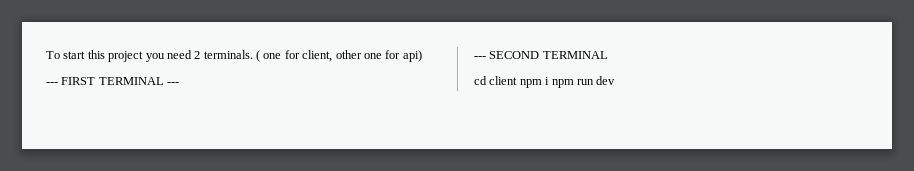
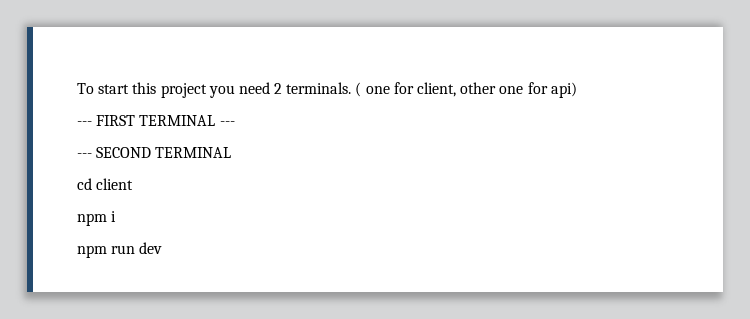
(518, 80) none -> (134, 184) //
(550, 81) none -> (117, 216) //

